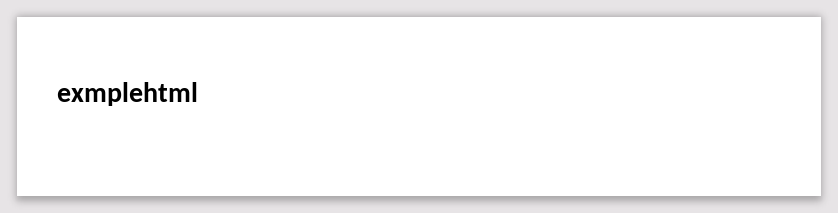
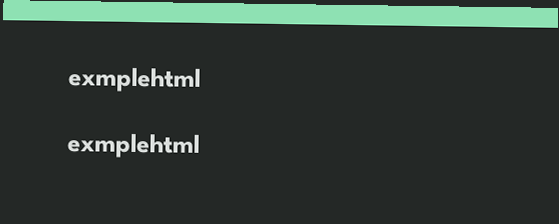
[57,82,198,106] exmplehtml -> [68,67,201,93] [67,133,200,159] exmplehtml // exmplehtml

